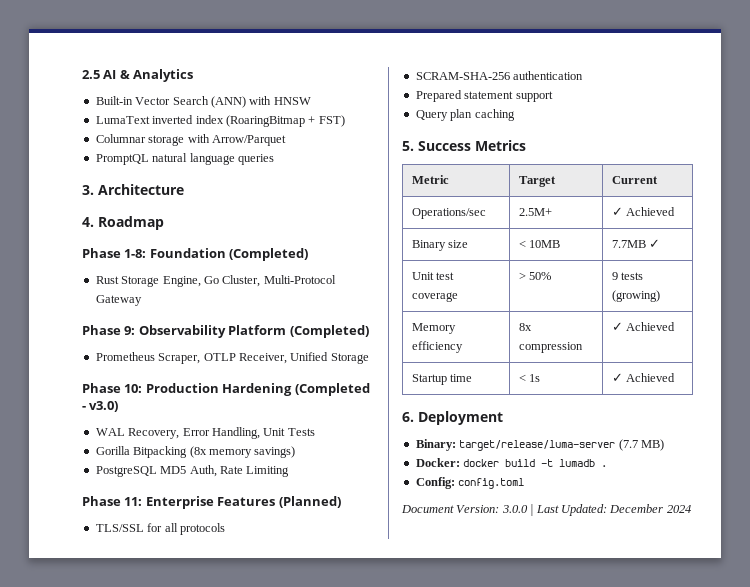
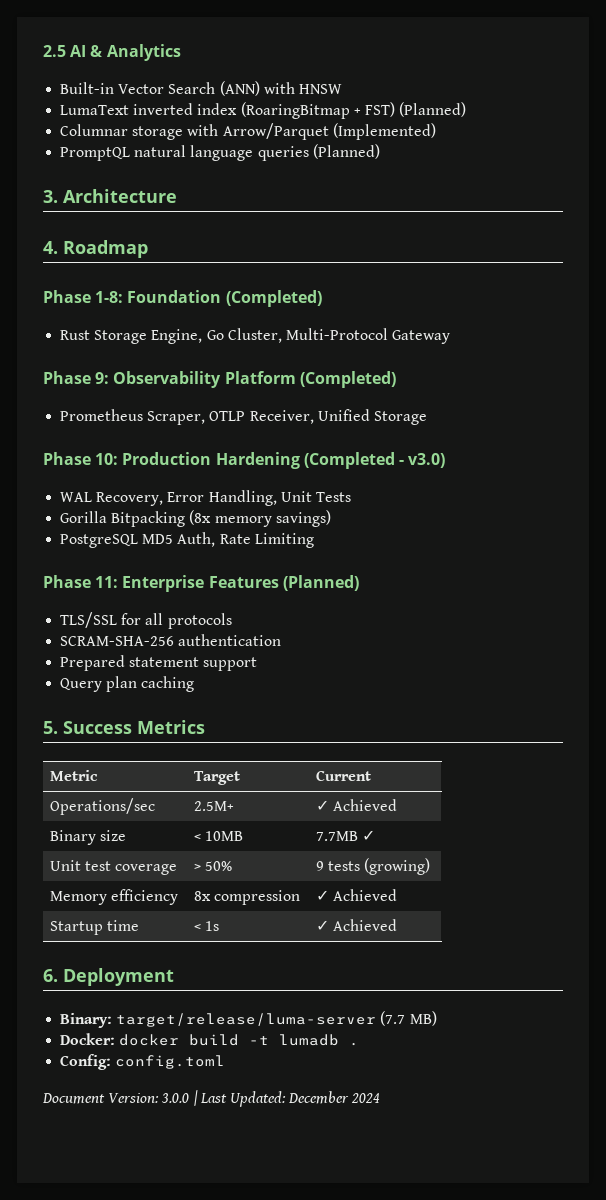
(345, 121) none -> [399,102,467,117] (Planned)
(286, 140) none -> [332,123,436,140] (Implemented)
(274, 159) none -> [312,144,380,159] (Planned)

